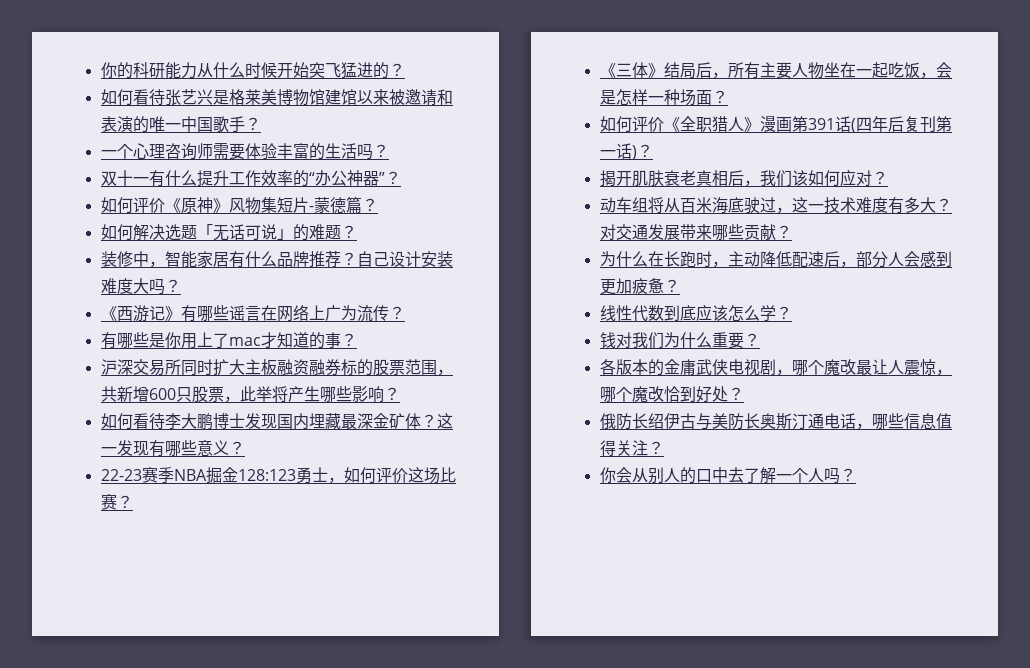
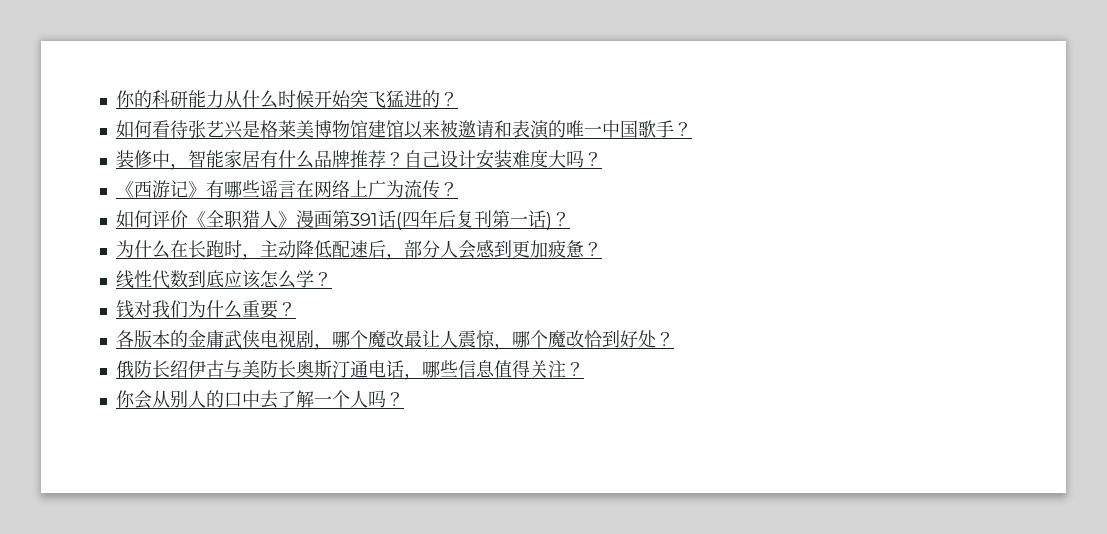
[100,143,389,160] [100,170,401,187] [100,196,378,214] [100,224,357,241] // 一个心理咨询师需要体验丰富的生活吗？ // 双十一有什么提升工作效率的“办公神器”？ // 如何评价《原神》风物集短片-蒙德篇？ // 如何解决选题「无话可说」的难题？ -> (692, 129) none
[100,332,357,349] [100,359,453,376] [100,386,400,403] [100,413,453,430] [100,440,245,457] [100,466,456,484] [100,493,133,510] [599,62,952,79] [599,89,728,106] // 有哪些是你用上了mac才知道的事？ // 沪深交易所同时扩大主板融资融券标的股票范围，共新增600只股票，此举将产生哪些影响？ // 如何看待李大鹏博士发现国内埋藏最深金矿体？这一发现有哪些意义？ // 22-23赛季NBA掘金128:123勇士，如何评价这场比赛？ // 《三体》结局后，所有主要人物坐在一起吃饭，会是怎样一种场面？ -> (458, 189) none
[599,169,888,187] [599,197,952,214] [599,224,792,241] // 揭开肌肤衰老真相后，我们该如何应对？ // 动车组将从百米海底驶过，这一技术难度有多大？对交通发展带来哪些贡献？ -> (570, 219) none

